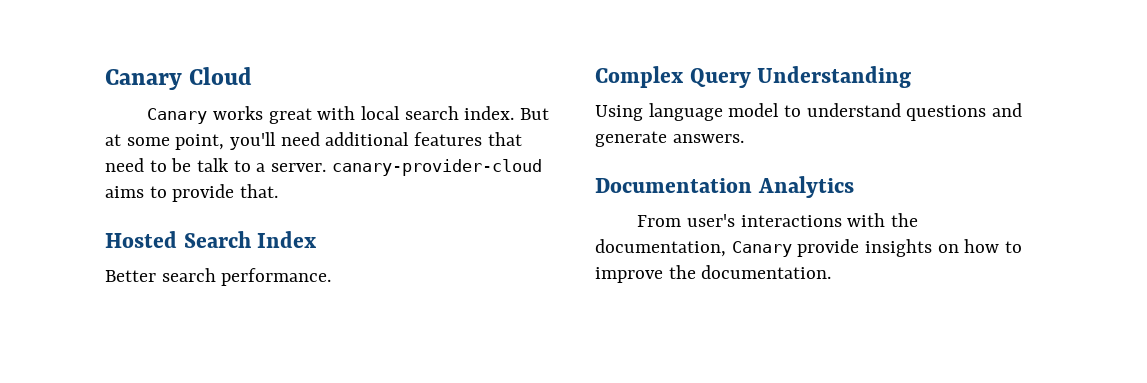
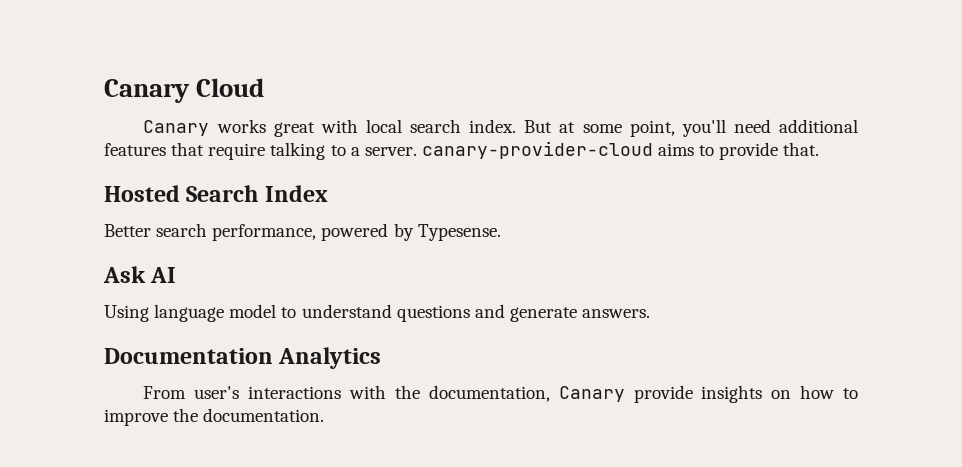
[105,158,230,172] need to be talk -> [208,142,326,160] require talking
[221,268,332,286] [595,66,912,88] performance. // Complex Query Understanding -> [212,223,501,241] [103,266,177,283] performance, powered by Typesense. // Ask AI

